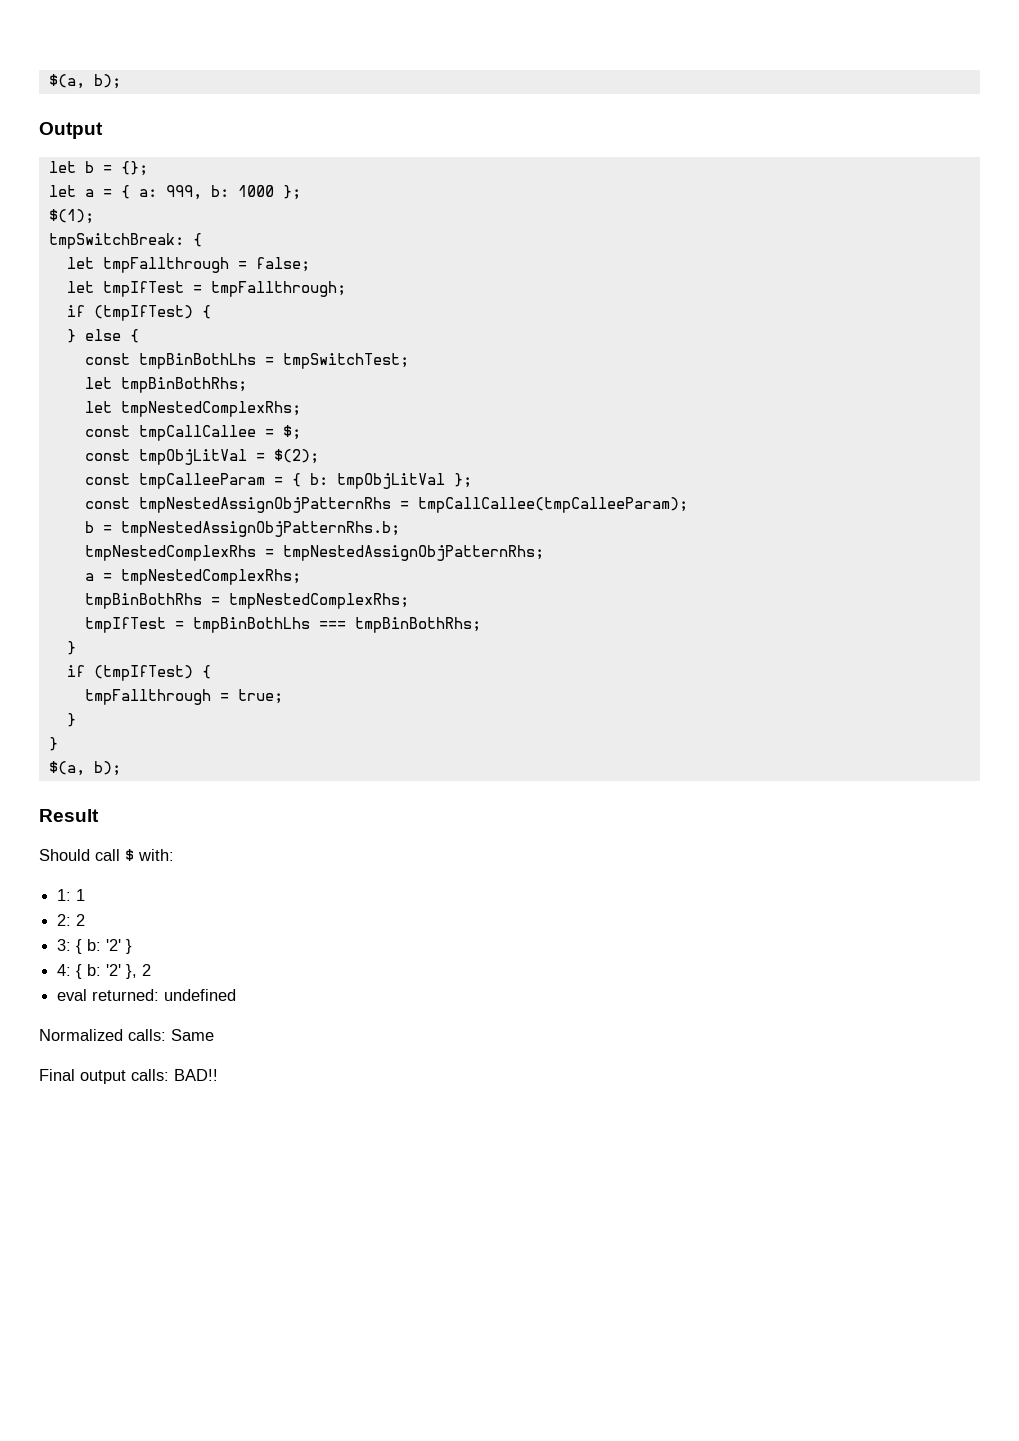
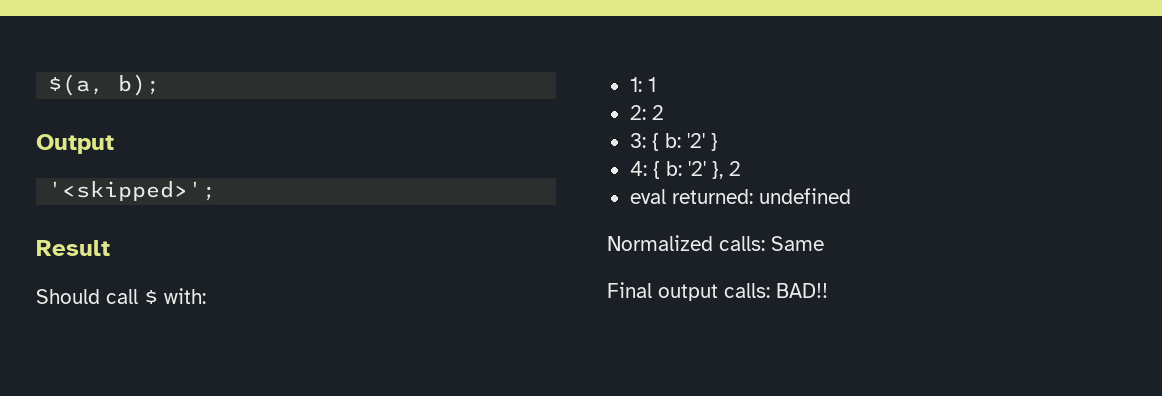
[48,161,148,176] [48,185,301,200] [48,209,94,224] [48,233,202,249] [66,257,310,273] [66,281,346,297] [66,305,211,321] [66,329,139,343] [84,353,409,369] [84,377,247,393] [84,401,301,417] [84,425,301,441] [84,449,319,465] [84,473,472,489] [84,497,688,513] [84,521,400,537] [84,545,544,561] [84,569,301,585] [84,593,409,609] [84,617,481,633] [66,641,76,655] [66,665,211,681] [84,689,283,705] [66,713,76,727] [48,737,58,751] [48,761,121,776] let b = {}; // let a = { a: 999, b: 1000 }; // $(1); // tmpSwitchBreak: { // let tmpFallthrough = false; // let tmpIfTest = tmpFallthrough; // if (tmpIfTest) { // } else { // const tmpBinBothLhs = tmpSwitchTest; // let tmpBinBothRhs; // let tmpNestedComplexRhs; // const tmpCallCallee = $; // const tmpObjLitVal = $(2); // const tmpCalleeParam = { b: tmpObjLitVal }; // const tmpNestedAssignObjPatternRhs = tmpCallCallee(tmpCalleeParam); // b = tmpNestedAssignObjPatternRhs.b; // tmpNestedComplexRhs = tmpNestedAssignObjPatternRhs; // a = tmpNestedComplexRhs; // tmpBinBothRhs = tmpNestedComplexRhs; // tmpIfTest = tmpBinBothLhs === tmpBinBothRhs; // } // if (tmpIfTest) { // tmpFallthrough = true; // } // } // $(a, b); -> [48,181,217,201] '<skipped>';

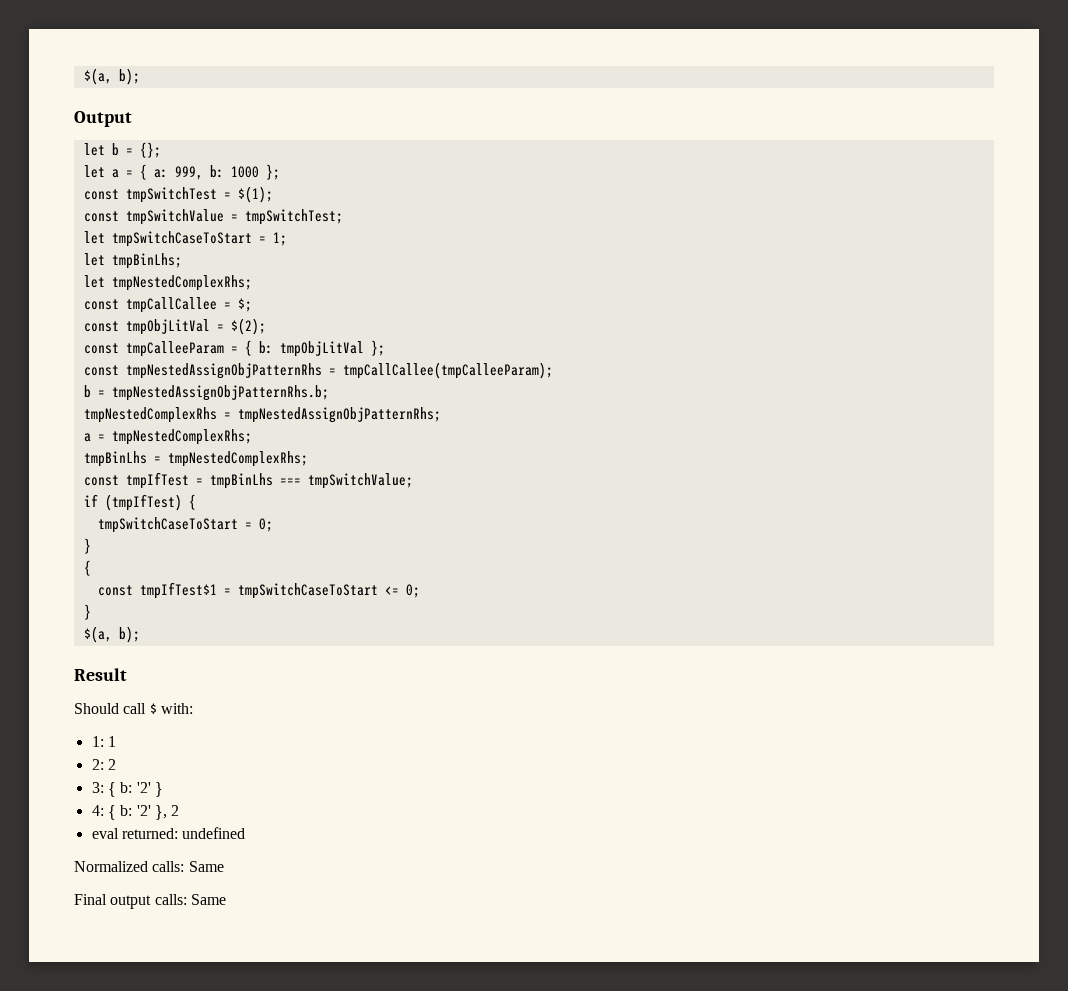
[48,181,217,201] '<skipped>'; -> [83,142,161,158] [83,164,280,180] [83,186,273,203] [83,209,343,225] [83,231,287,247] [83,253,182,269] [83,275,252,291] [83,297,252,313] [83,318,266,335] [83,340,385,357] [83,362,553,379] [83,385,329,401] [83,407,441,423] [83,429,252,445] [83,451,308,467] [83,472,413,489] [83,494,196,511] [97,517,273,533] [83,538,91,554] [83,560,91,576] [97,582,420,599] [83,604,91,620] [83,626,140,643] let b = {}; // let a = { a: 999, b: 1000 }; // const tmpSwitchTest = $(1); // const tmpSwitchValue = tmpSwitchTest; // let tmpSwitchCaseToStart = 1; // let tmpBinLhs; // let tmpNestedComplexRhs; // const tmpCallCallee = $; // const tmpObjLitVal = $(2); // const tmpCalleeParam = { b: tmpObjLitVal }; // const tmpNestedAssignObjPatternRhs = tmpCallCallee(tmpCalleeParam); // b = tmpNestedAssignObjPatternRhs.b; // tmpNestedComplexRhs = tmpNestedAssignObjPatternRhs; // a = tmpNestedComplexRhs; // tmpBinLhs = tmpNestedComplexRhs; // const tmpIfTest = tmpBinLhs === tmpSwitchValue; // if (tmpIfTest) { // tmpSwitchCaseToStart = 0; // } // { // const tmpIfTest$1 = tmpSwitchCaseToStart <= 0; // } // $(a, b);
[776,283,828,298] BAD!! -> [190,894,226,905] Same

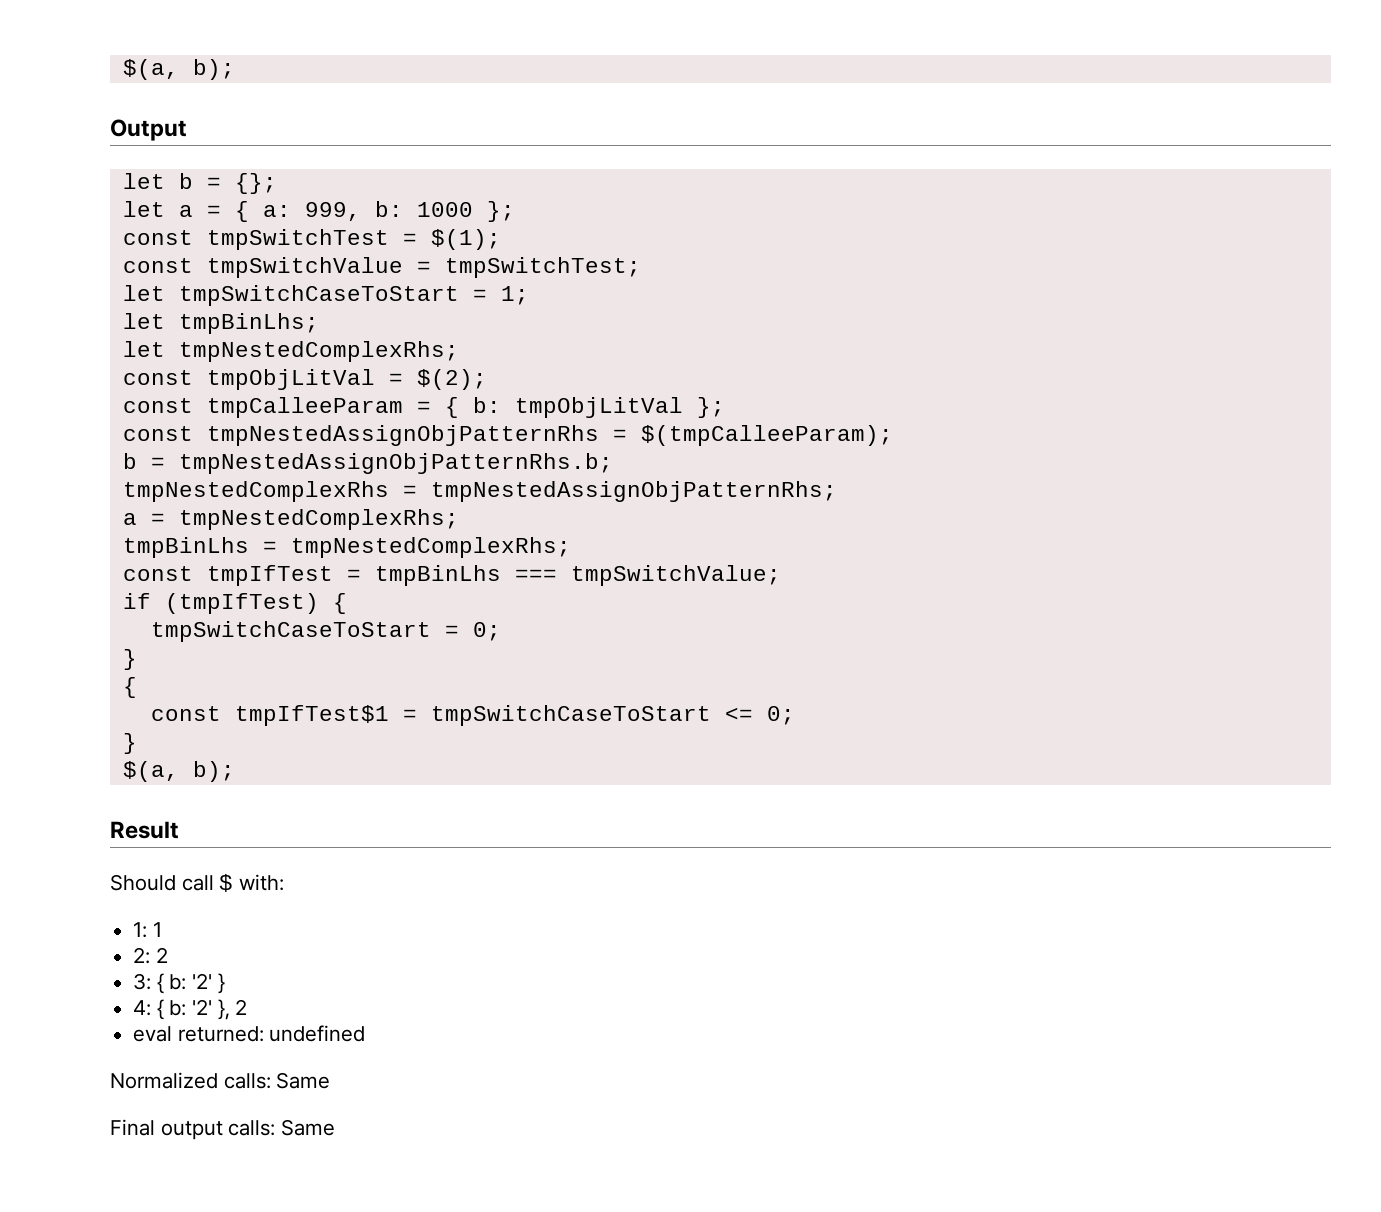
[83,297,252,313] // const tmpCallCallee = $; -> (459, 351) none
[342,362,553,379] tmpCallCallee(tmpCalleeParam); -> [640,425,893,446] $(tmpCalleeParam);

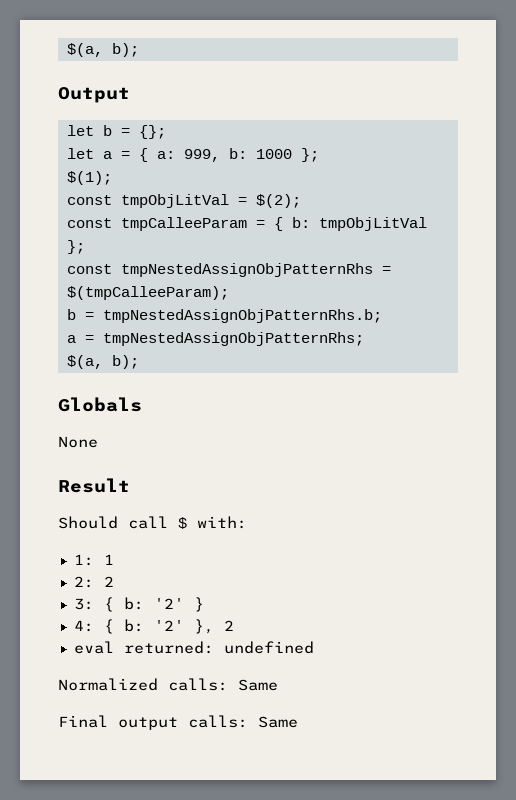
[122,229,501,250] [122,257,641,278] [122,285,529,306] [122,313,319,334] [122,341,459,362] const tmpSwitchTest = $(1); // const tmpSwitchValue = tmpSwitchTest; // let tmpSwitchCaseToStart = 1; // let tmpBinLhs; // let tmpNestedComplexRhs; -> [66,171,112,185] $(1);
[122,481,389,502] tmpNestedComplexRhs -> [66,335,76,343] a
[122,509,459,530] [122,537,571,558] [122,565,781,586] [122,593,347,614] [150,621,501,642] [122,649,137,670] [122,677,137,698] [150,705,795,726] [122,733,137,754] [122,761,235,782] // a = tmpNestedComplexRhs; // tmpBinLhs = tmpNestedComplexRhs; // const tmpIfTest = tmpBinLhs === tmpSwitchValue; // if (tmpIfTest) { // tmpSwitchCaseToStart = 0; // } // { // const tmpIfTest$1 = tmpSwitchCaseToStart <= 0; // } // $(a, b); -> [66,355,139,369] [58,397,142,412] [58,436,98,448] // $(a, b); // Globals // None

